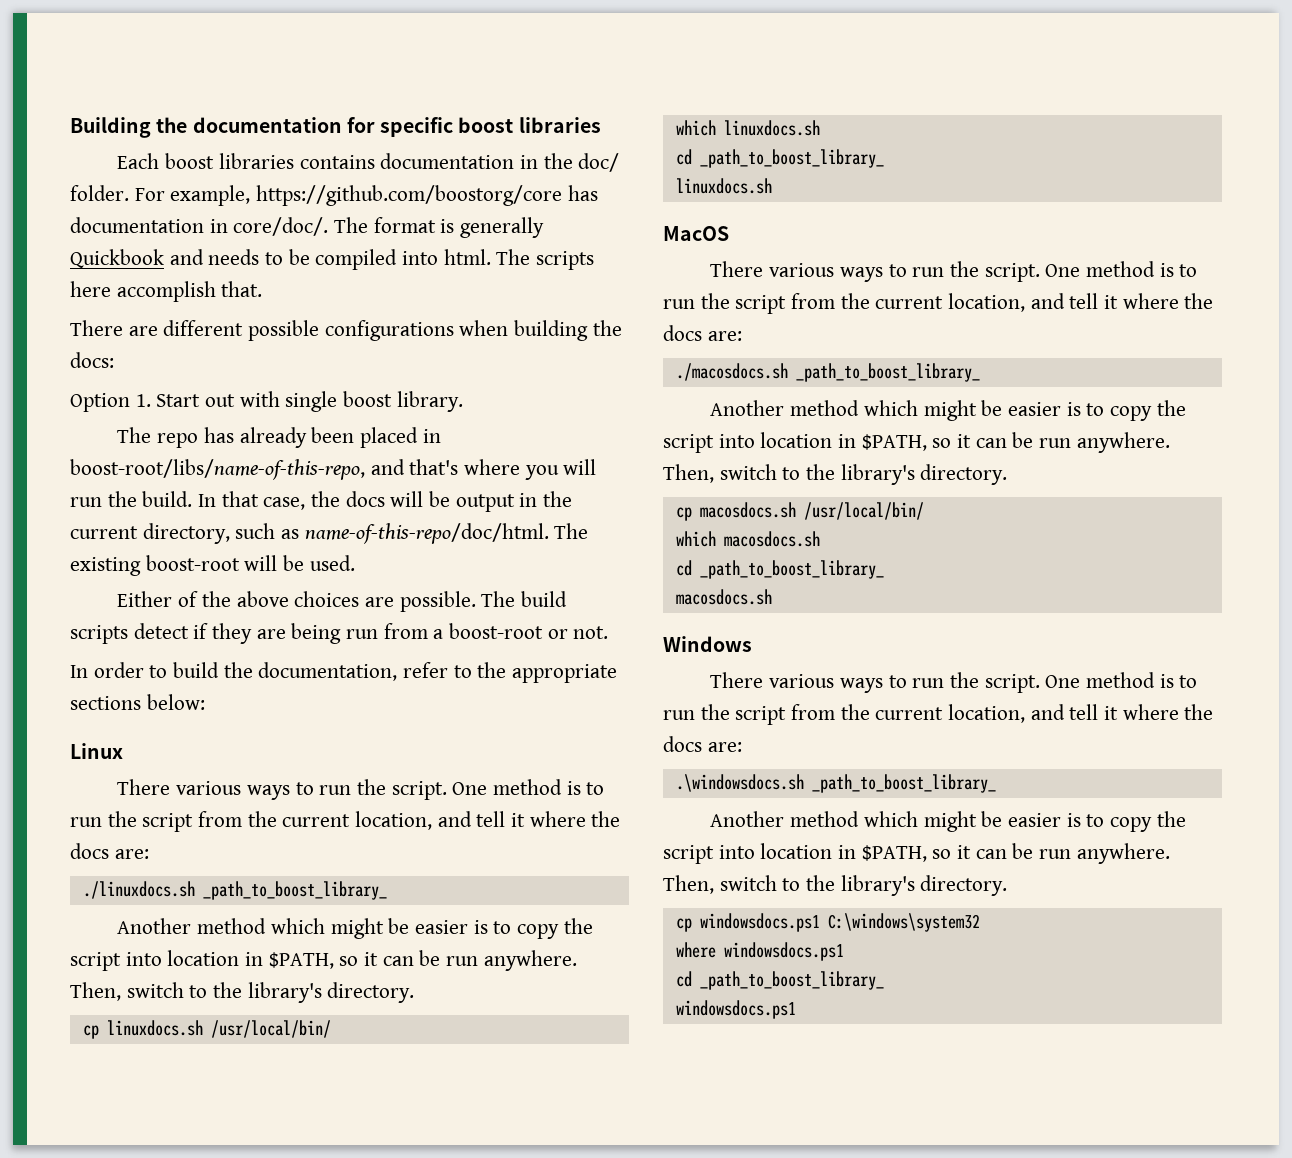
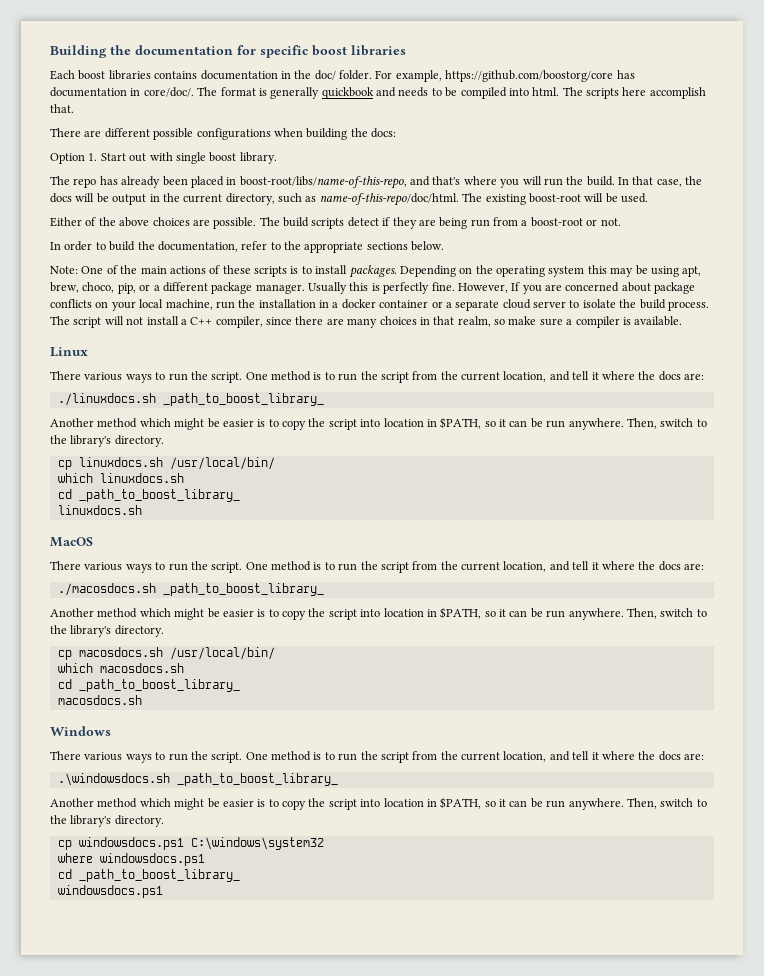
[70,249,164,268] Quickbook -> [321,87,374,99] quickbook
[146,694,205,710] below: -> [411,241,445,251] [50,265,702,278] [50,282,696,294] [50,299,709,311] [50,316,683,328] below. // Note: One of the main actions of these scripts is to install packages. Depending on the operating system this may be using apt, brew, choco, pip, or a different package manager. Usually this is perfectly fine. However, If you are concerned about package conflicts on your local machine, run the installation in a docker container or a separate cloud server to isolate the build process. The script will not install a C++ compiler, since there are many choices in that realm, so make sure a compiler is available.

